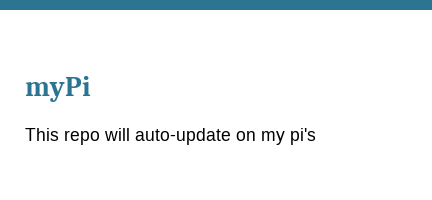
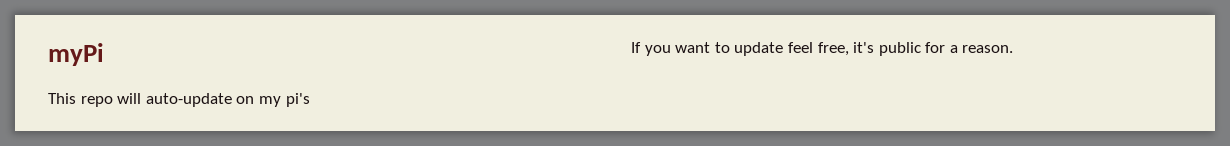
(316, 136) none -> [631,42,1014,56] // If you want to update feel free, it's public for a reason.

